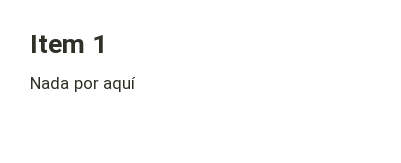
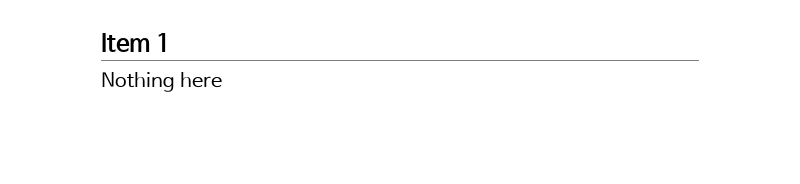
[30,77,137,92] Nada por aquí -> [101,72,223,92] Nothing here

